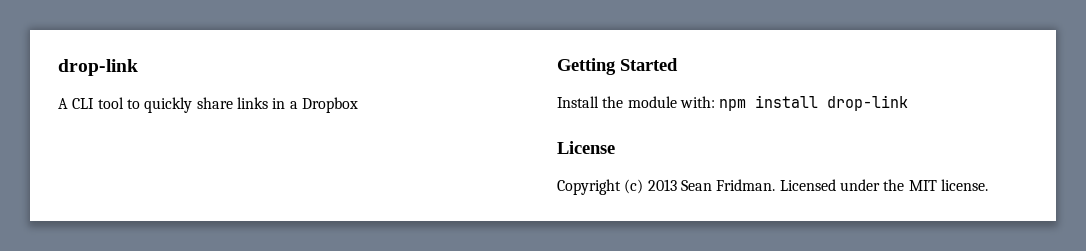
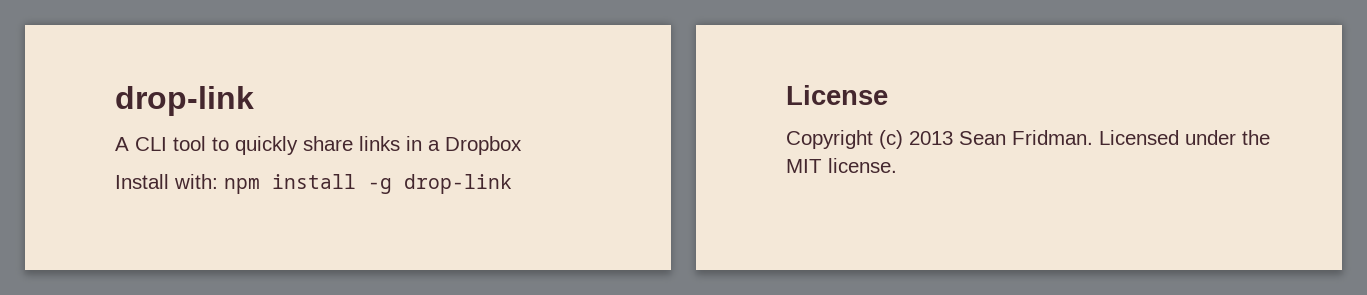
[557,58,678,75] // Getting Started -> (522, 145) none
[602,96,677,108] the module -> (169, 181) none
(819, 101) none -> [368,178,392,194] -g

